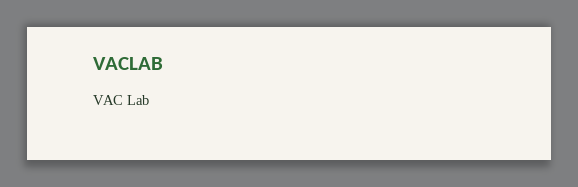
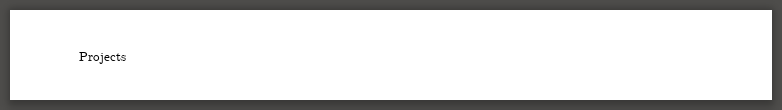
[93,57,163,70] [93,95,149,105] VACLAB // VAC Lab -> [79,52,126,64] Projects

